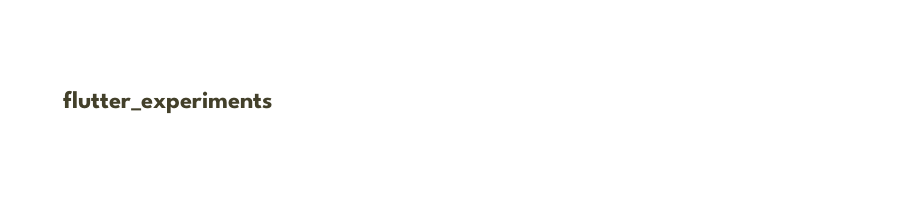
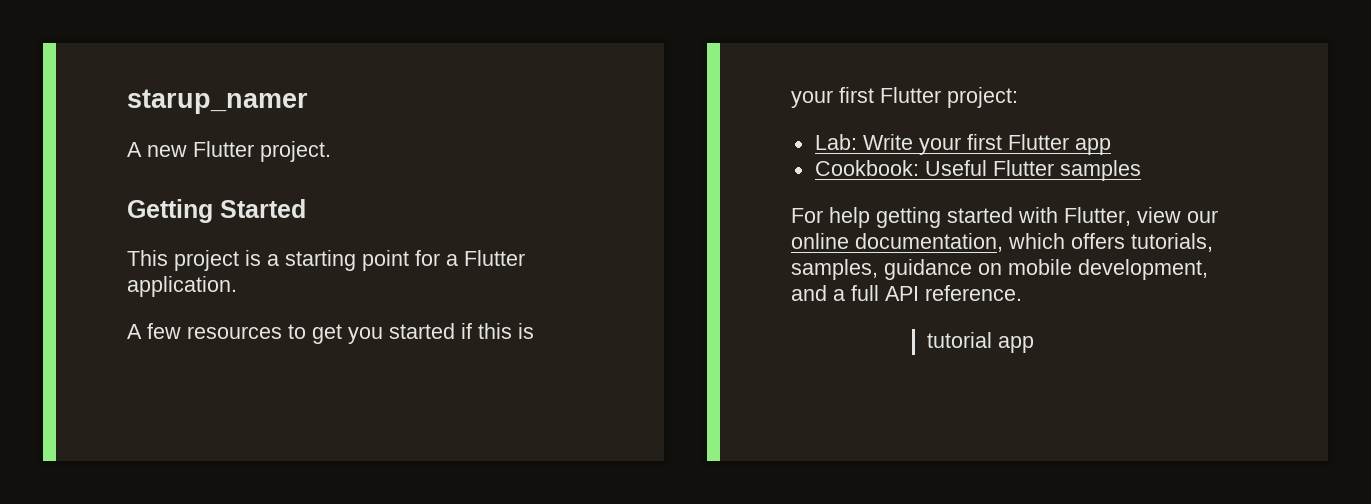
[63,90,273,114] flutter_experiments -> [127,89,308,114] [127,141,331,162] [127,199,306,223] [127,250,525,271] [127,276,237,297] [127,323,534,344] [791,87,1018,108] [814,134,1111,155] [814,160,1141,181] [791,207,1218,228] [791,233,1213,252] [791,259,1208,280] [791,285,1022,301] [926,332,1034,353] starup_namer // A new Flutter project. // Getting Started // This project is a starting point for a Flutter application. // A few resources to get you started if this is your first Flutter project: // Lab: Write your first Flutter app // Cookbook: Useful Flutter samples // For help getting started with Flutter, view our online documentation, which offers tutorials, samples, guidance on mobile development, and a full API reference. // tutorial app

